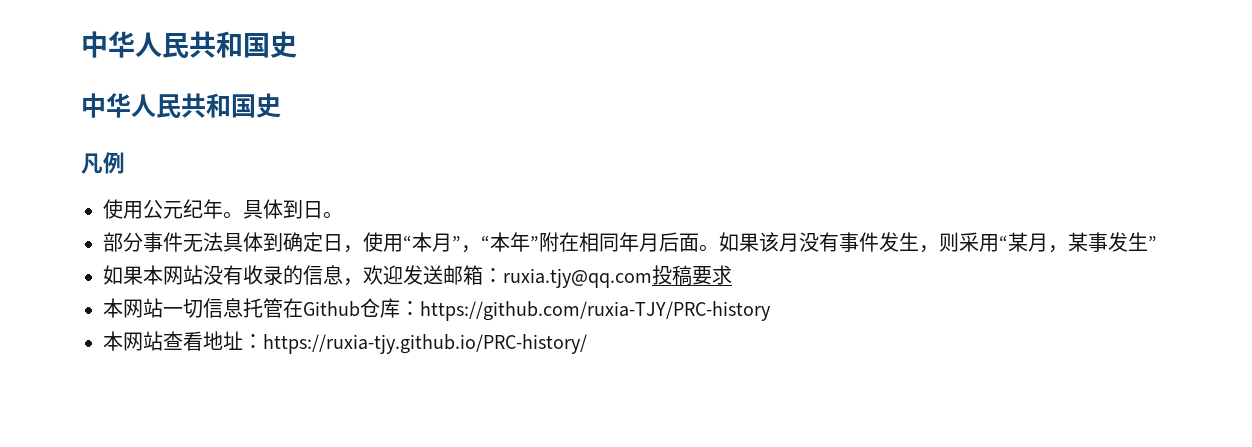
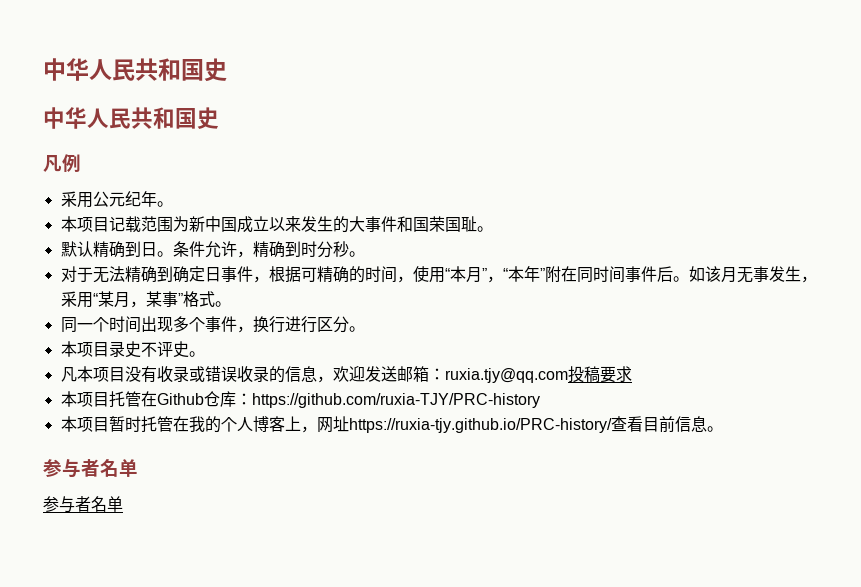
[103,199,123,219] 使 -> [60,191,77,207] 采
[243,199,343,219] [103,232,343,252] 具体到日。 // 部分事件无法具体到确定日 -> [60,216,493,233] [60,241,365,258] [60,266,397,283] // 本项目记载范围为新中国成立以来发生的大事件和国荣国耻。 // 默认精确到日。条件允许，精确到时分秒。 // 对于无法精确到确定日事件，根据可精确的时间
[579,232,959,253] 相同年月后面。如果该月没有事件发生，则 -> [576,266,817,283] 同时间事件后。如该月无事发生，
[1108,232,1157,252] [103,265,243,285] 发生” // 如果本网站没有 -> [177,291,231,307] [60,316,365,333] [60,341,205,358] [60,366,237,383] ”格式。 // 同一个时间出现多个事件，换行进行区分。 // 本项目录史不评史。 // 凡本项目没有收录或错误
[123,298,243,318] 网站一切信息 -> [76,392,109,407] 项目
[123,331,587,354] 网站查看地址：https://ruxia-tjy.github.io/PRC-history/ -> [76,416,723,433] [43,459,138,478] [43,496,123,513] 项目暂时托管在我的个人博客上，网址https://ruxia-tjy.github.io/PRC-history/查看目前信息。 // 参与者名单 // 参与者名单

